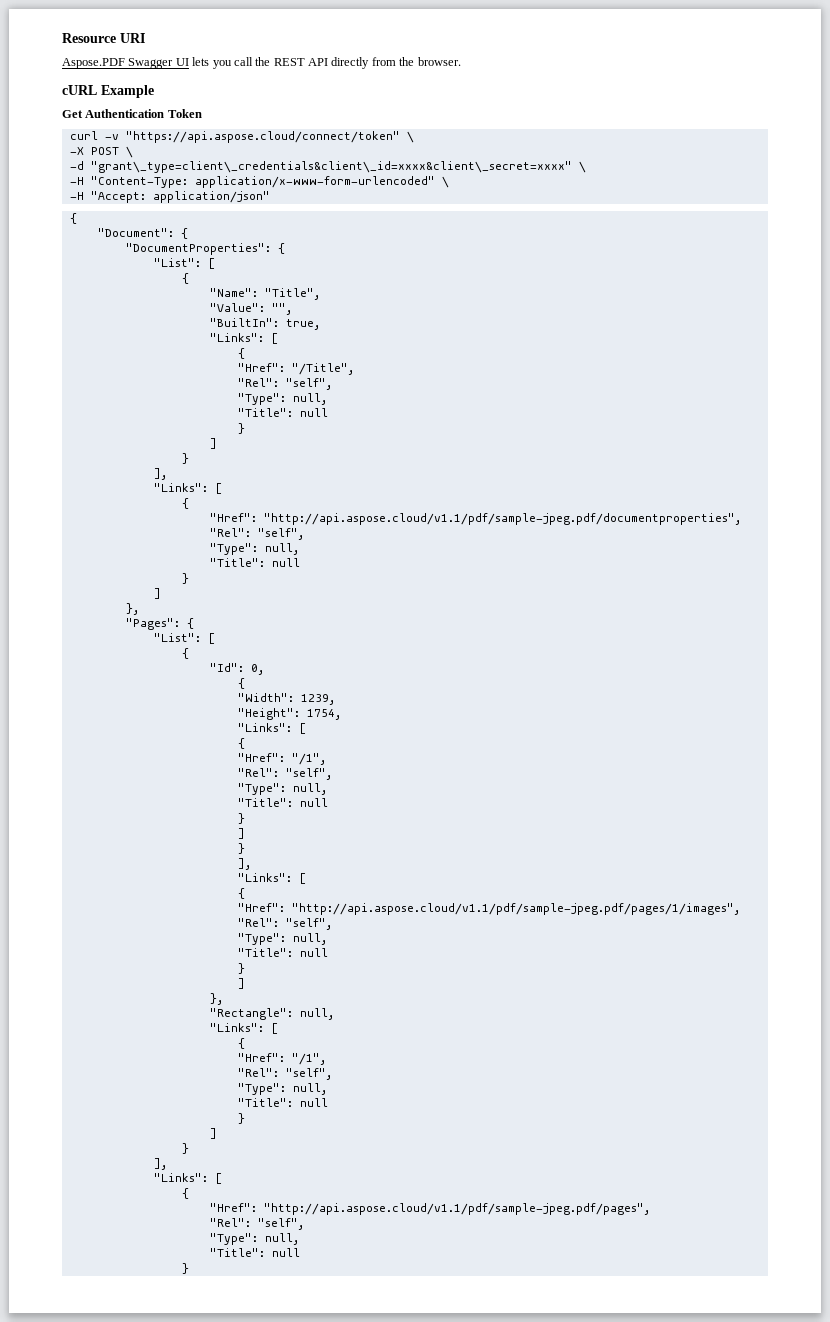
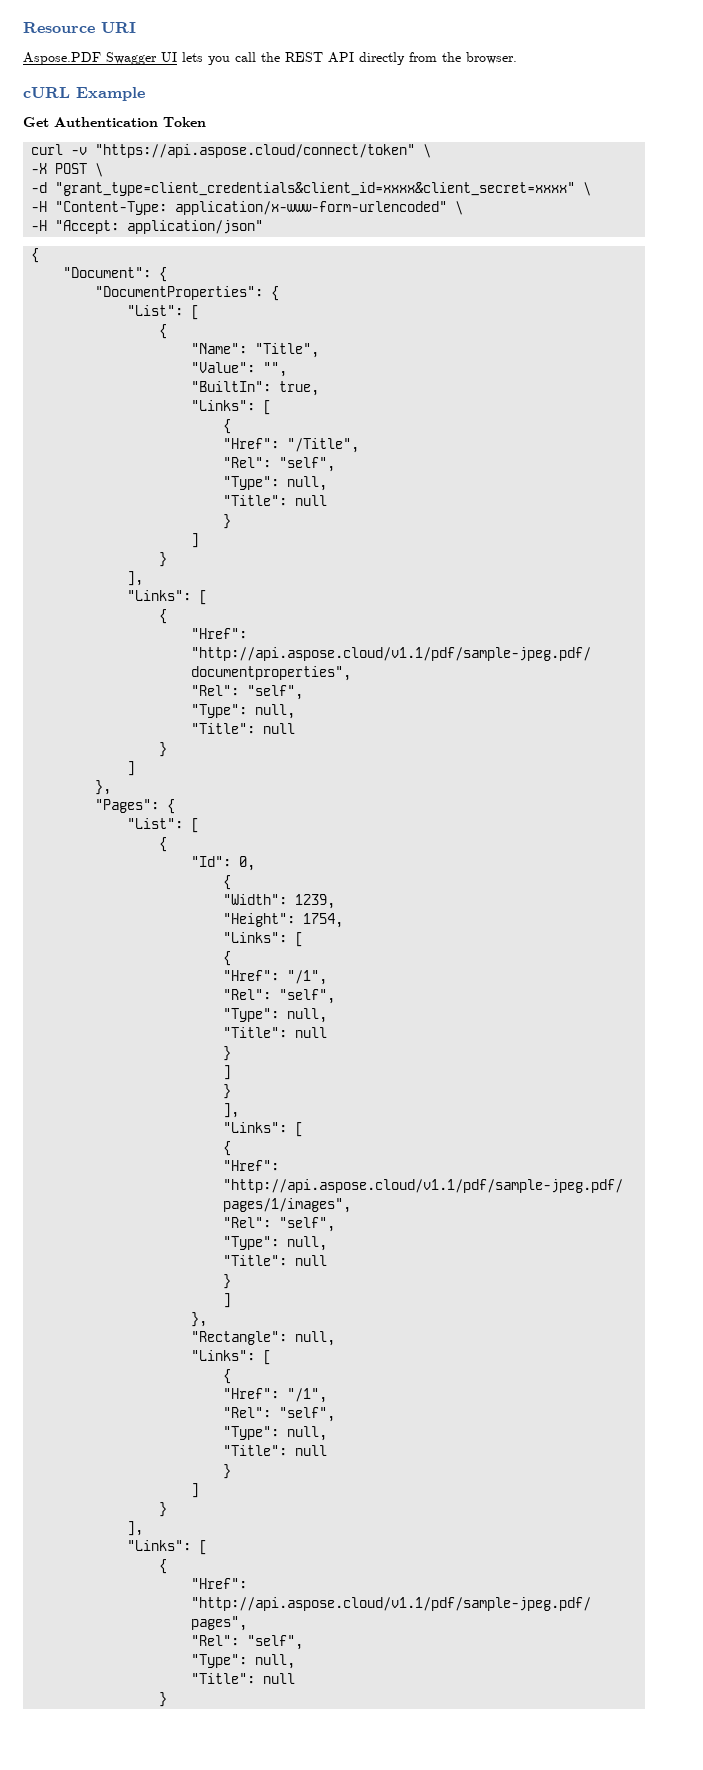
[90,161,572,173] "grant\_type=client\_credentials&client\_id=xxxx&client\_secret=xxxx" -> [55,182,576,196] "grant_type=client_credentials&client_id=xxxx&client_secret=xxxx"

